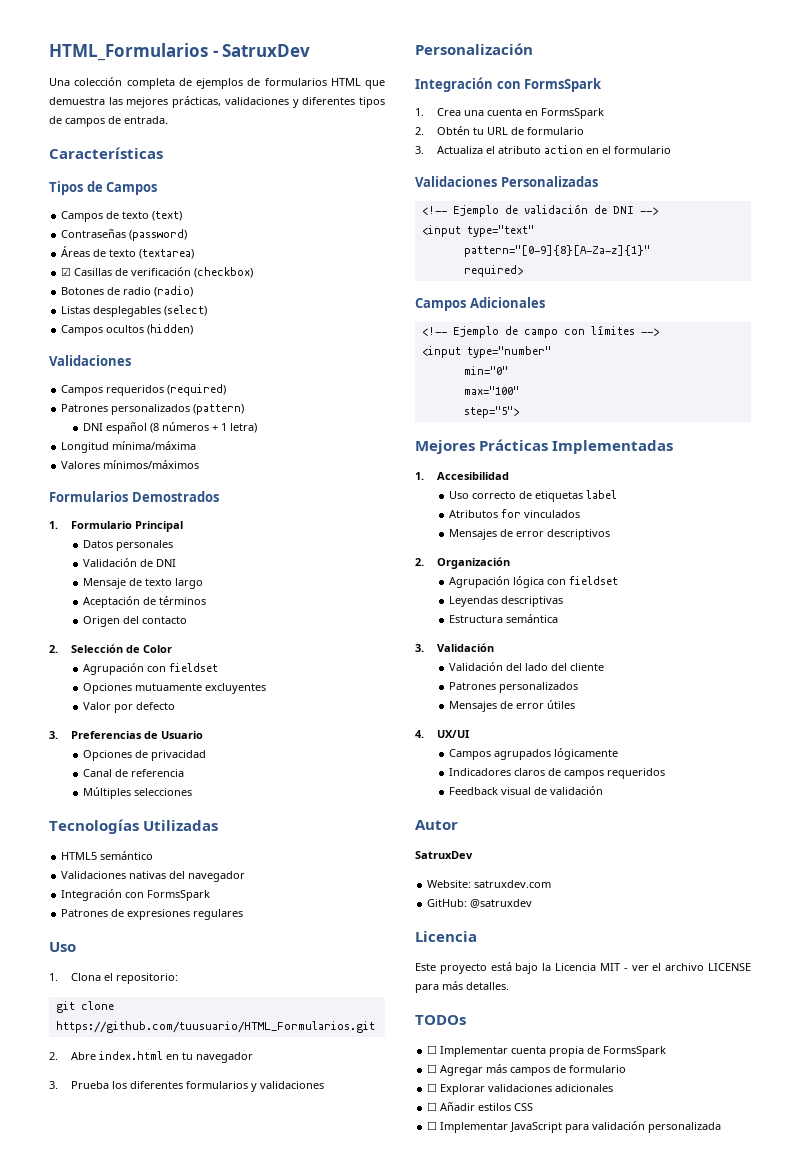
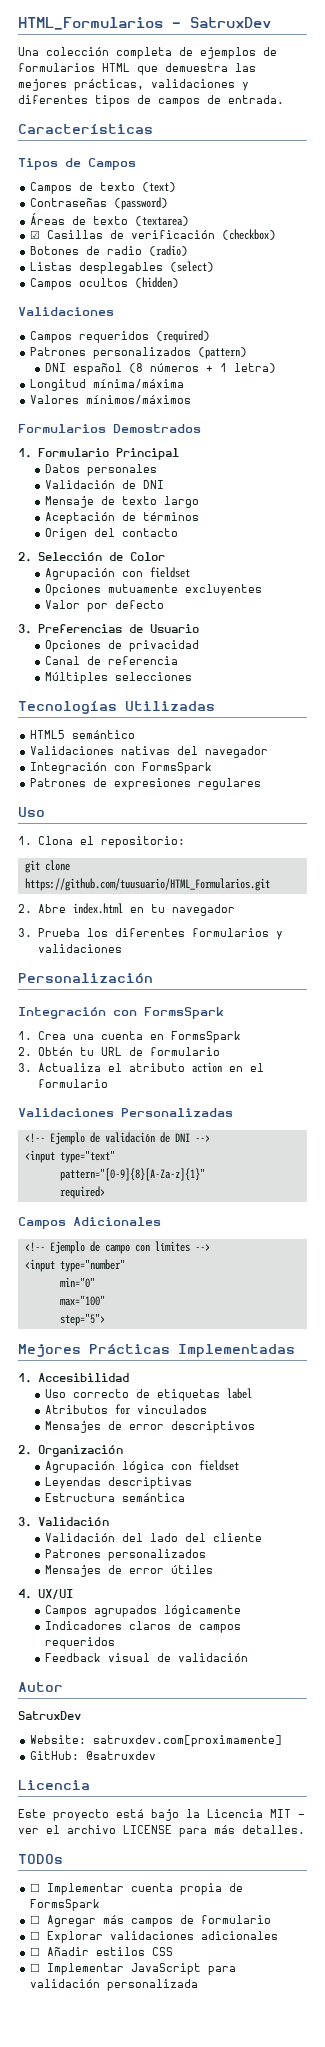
[474,880,552,888] satruxdev.com -> [93,1735,283,1747] satruxdev.com[proximamente]

